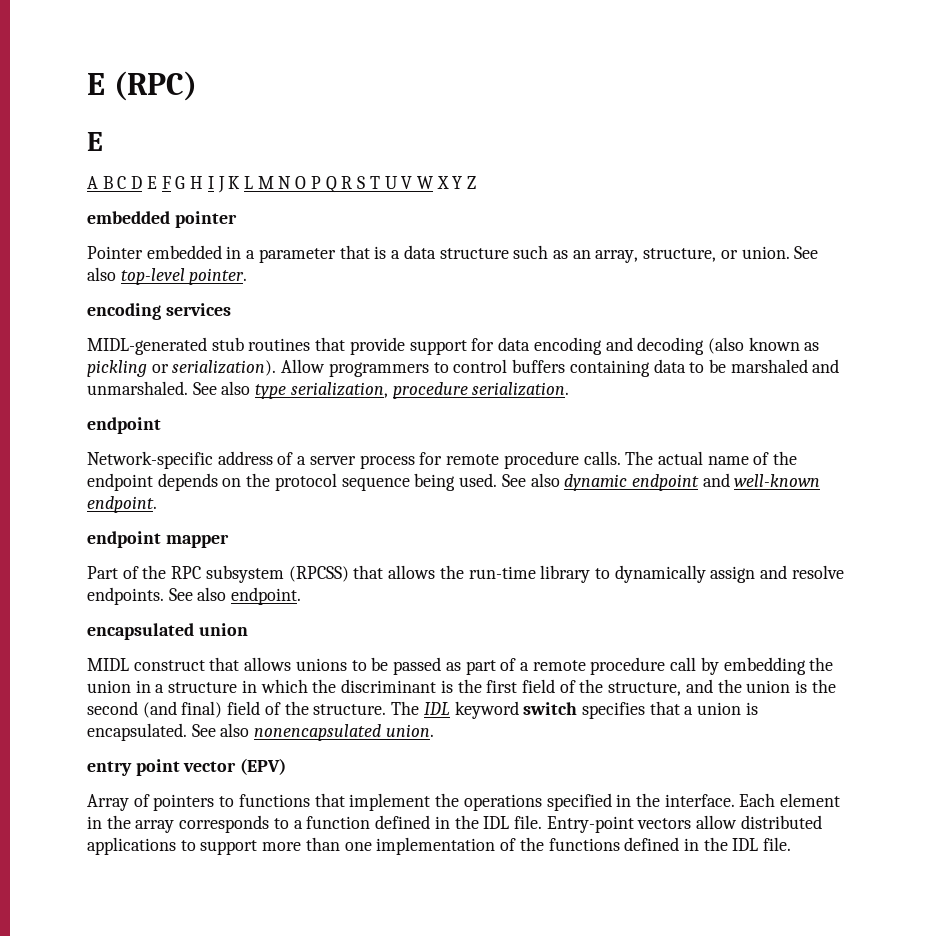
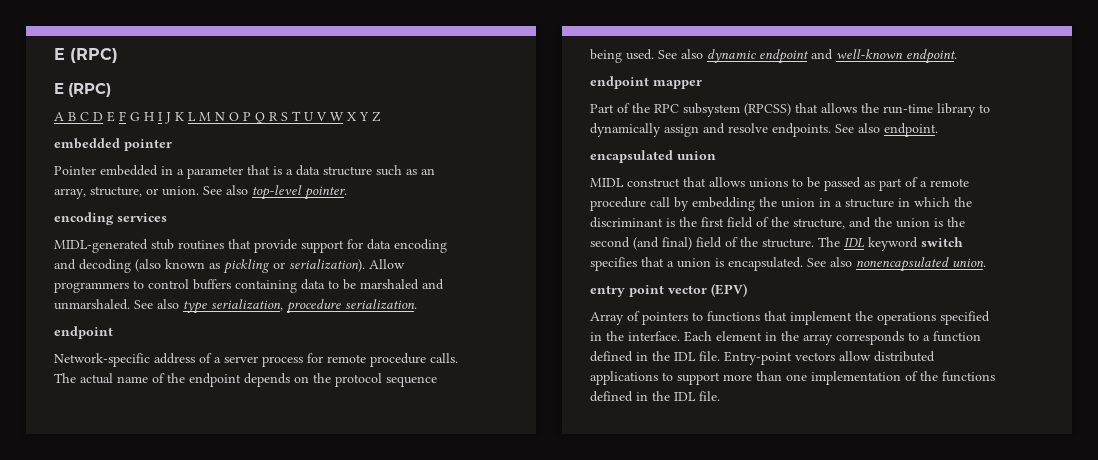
(103, 141) none -> [68,83,112,97] (RPC)

